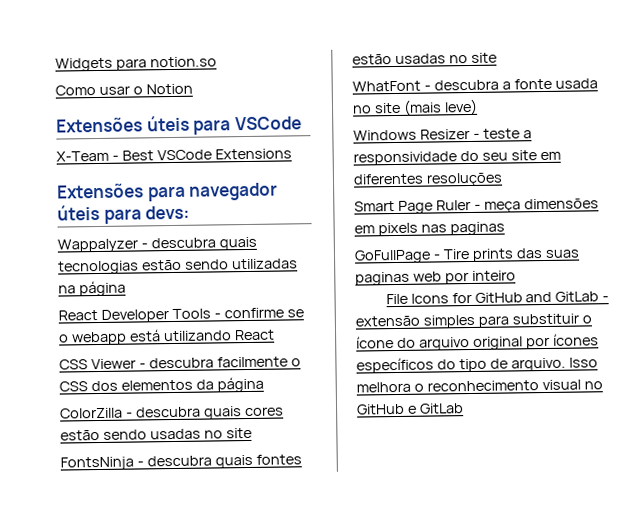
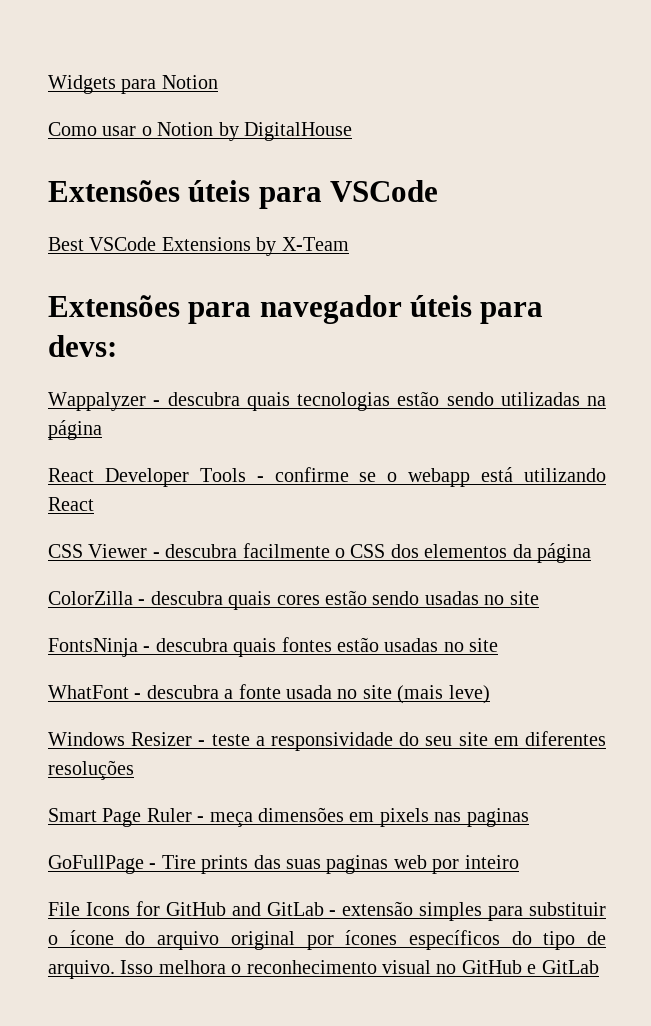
[149,56,217,68] notion.so -> [161,75,218,89] Notion
(193, 89) none -> [218,122,352,141] by DigitalHouse
[56,150,119,162] X-Team - -> (439, 191) none
(292, 154) none -> [256,237,349,256] by X-Team

